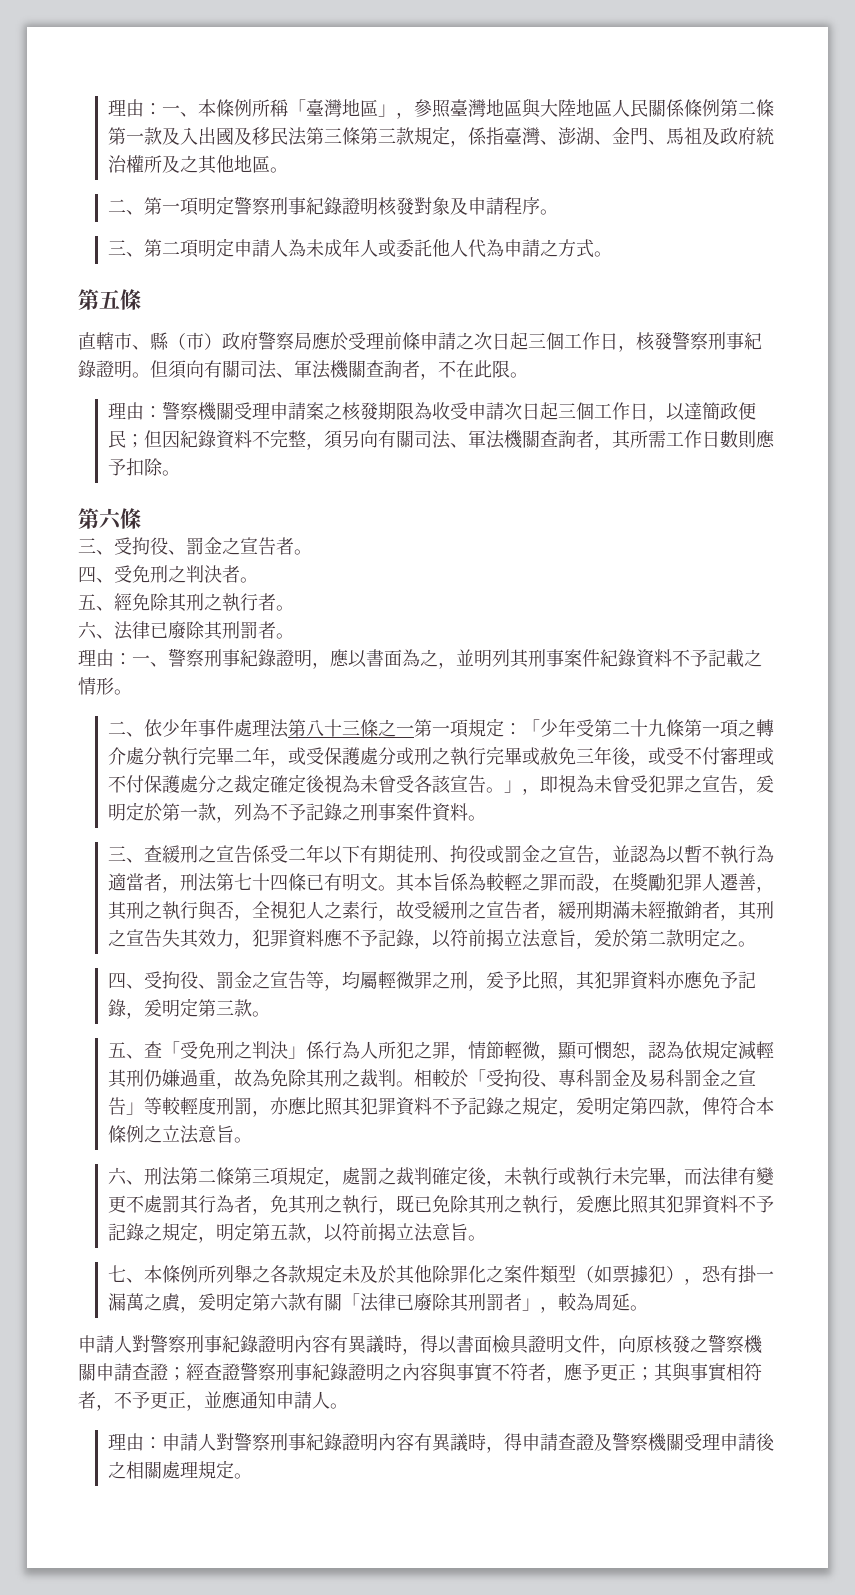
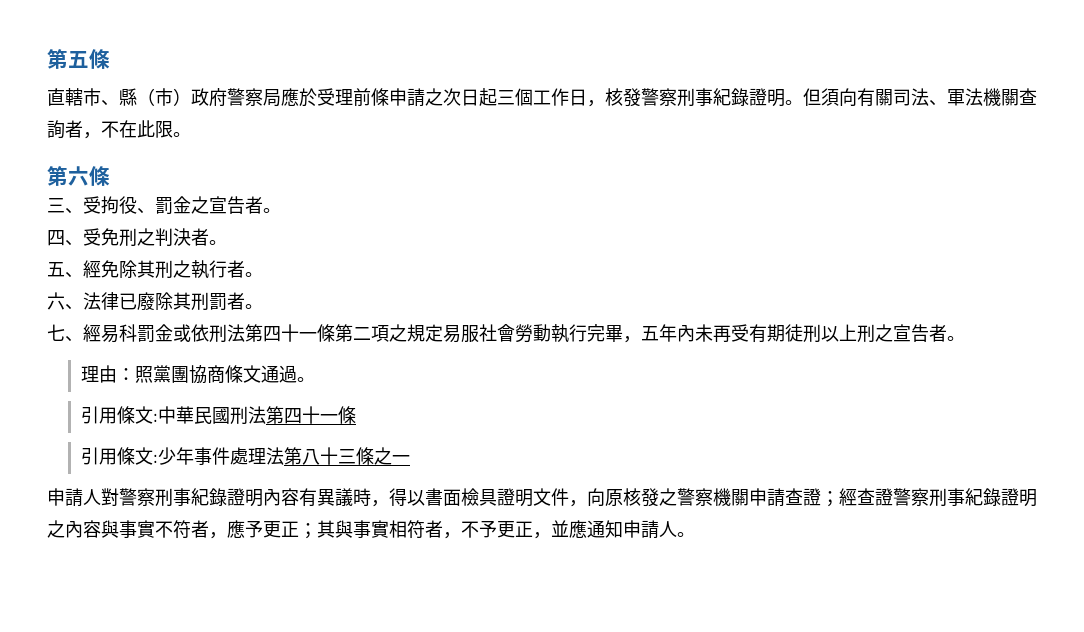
[107,98,774,119] [107,126,774,147] [107,155,288,174] [107,196,558,216] [107,238,612,258] 理由：一、本條例所稱「臺灣地區」，參照臺灣地區與大陸地區人民關係條例第二條第一款及入出國及移民法第三條第三款規定，係指臺灣、澎湖、金門、馬祖及政府統治權所及之其他地區。 // 二、第一項明定警察刑事紀錄證明核發對象及申請程序。 // 三、第二項明定申請人為未成年人或委託他人代為申請之方式。 // -> (47, 59) none
[107,401,756,422] [107,429,775,450] [107,458,180,476] // 理由：警察機關受理申請案之核發期限為收受申請次日起三個工作日，以達簡政便民；但因紀錄資料不完整，須另向有關司法、軍法機關查詢者，其所需工作日數則應予扣除。 -> (191, 134) none
[78,648,762,669] [78,677,132,695] [107,719,162,737] 理由：一、警察刑事紀錄證明，應以書面為之，並明列其刑事案件紀錄資料不予記載之情形。 // 二、依 -> [47,324,965,343] [80,365,315,384] [80,406,356,425] [80,447,158,465] 七、經易科罰金或依刑法第四十一條第二項之規定易服社會勞動執行完畢，五年內未再受有期徒刑以上刑之宣告者。 // 理由：照黨團協商條文通過。 // 引用條文:中華民國刑法第四十一條 // 引用條文:
[413,718,774,738] [107,746,774,767] [107,774,774,795] [107,802,486,823] [107,844,774,865] [107,872,774,893] [107,900,774,921] [107,928,756,949] [107,971,756,991] [107,998,270,1019] [107,1040,774,1061] [107,1069,756,1089] [107,1096,774,1117] [107,1125,252,1144] [107,1166,774,1187] [107,1195,774,1215] [107,1222,486,1243] [107,1264,774,1285] [107,1292,648,1313] 第一項規定：「少年受第二十九條第一項之轉介處分執行完畢二年，或受保護處分或刑之執行完畢或赦免三年後，或受不付審理或不付保護處分之裁定確定後視為未曾受各該宣告。」，即視為未曾受犯罪之宣告，爰明定於第一款，列為不予記錄之刑事案件資料。 // 三、查緩刑之宣告係受二年以下有期徒刑、拘役或罰金之宣告，並認為以暫不執行為適當者，刑法第七十四條已有明文。其本旨係為較輕之罪而設，在獎勵犯罪人遷善，其刑之執行與否，全視犯人之素行，故受緩刑之宣告者，緩刑期滿未經撤銷者，其刑之宣告失其效力，犯罪資料應不予記錄，以符前揭立法意旨，爰於第二款明定之。 // 四、受拘役、罰金之宣告等，均屬輕微罪之刑，爰予比照，其犯罪資料亦應免予記錄，爰明定第三款。 // 五、查「受免刑之判決」係行為人所犯之罪，情節輕微，顯可憫恕，認為依規定減輕其刑仍嫌過重，故為免除其刑之裁判。相較於「受拘役、專科罰金及易科罰金之宣告」等較輕度刑罰，亦應比照其犯罪資料不予記錄之規定，爰明定第四款，俾符合本條例之立法意旨。 // 六、刑法第二條第三項規定，處罰之裁判確定後，未執行或執行未完畢，而法律有變更不處罰其行為者，免其刑之執行，既已免除其刑之執行，爰應比照其犯罪資料不予記錄之規定，明定第五款，以符前揭立法意旨。 // 七、本條例所列舉之各款規定未及於其他除罪化之案件類型（如票據犯），恐有掛一漏萬之虞，爰明定第六款有關「法律已廢除其刑罰者」，較為周延。 -> (410, 459) none
[107,1432,775,1453] [107,1460,252,1479] // 理由：申請人對警察刑事紀錄證明內容有異議時，得申請查證及警察機關受理申請後之相關處理規定。 -> (695, 534) none

